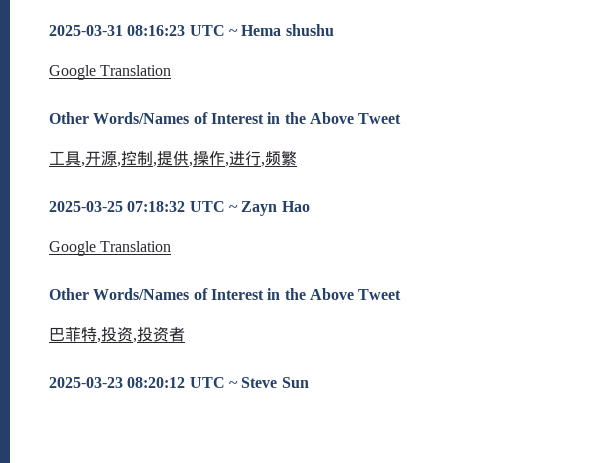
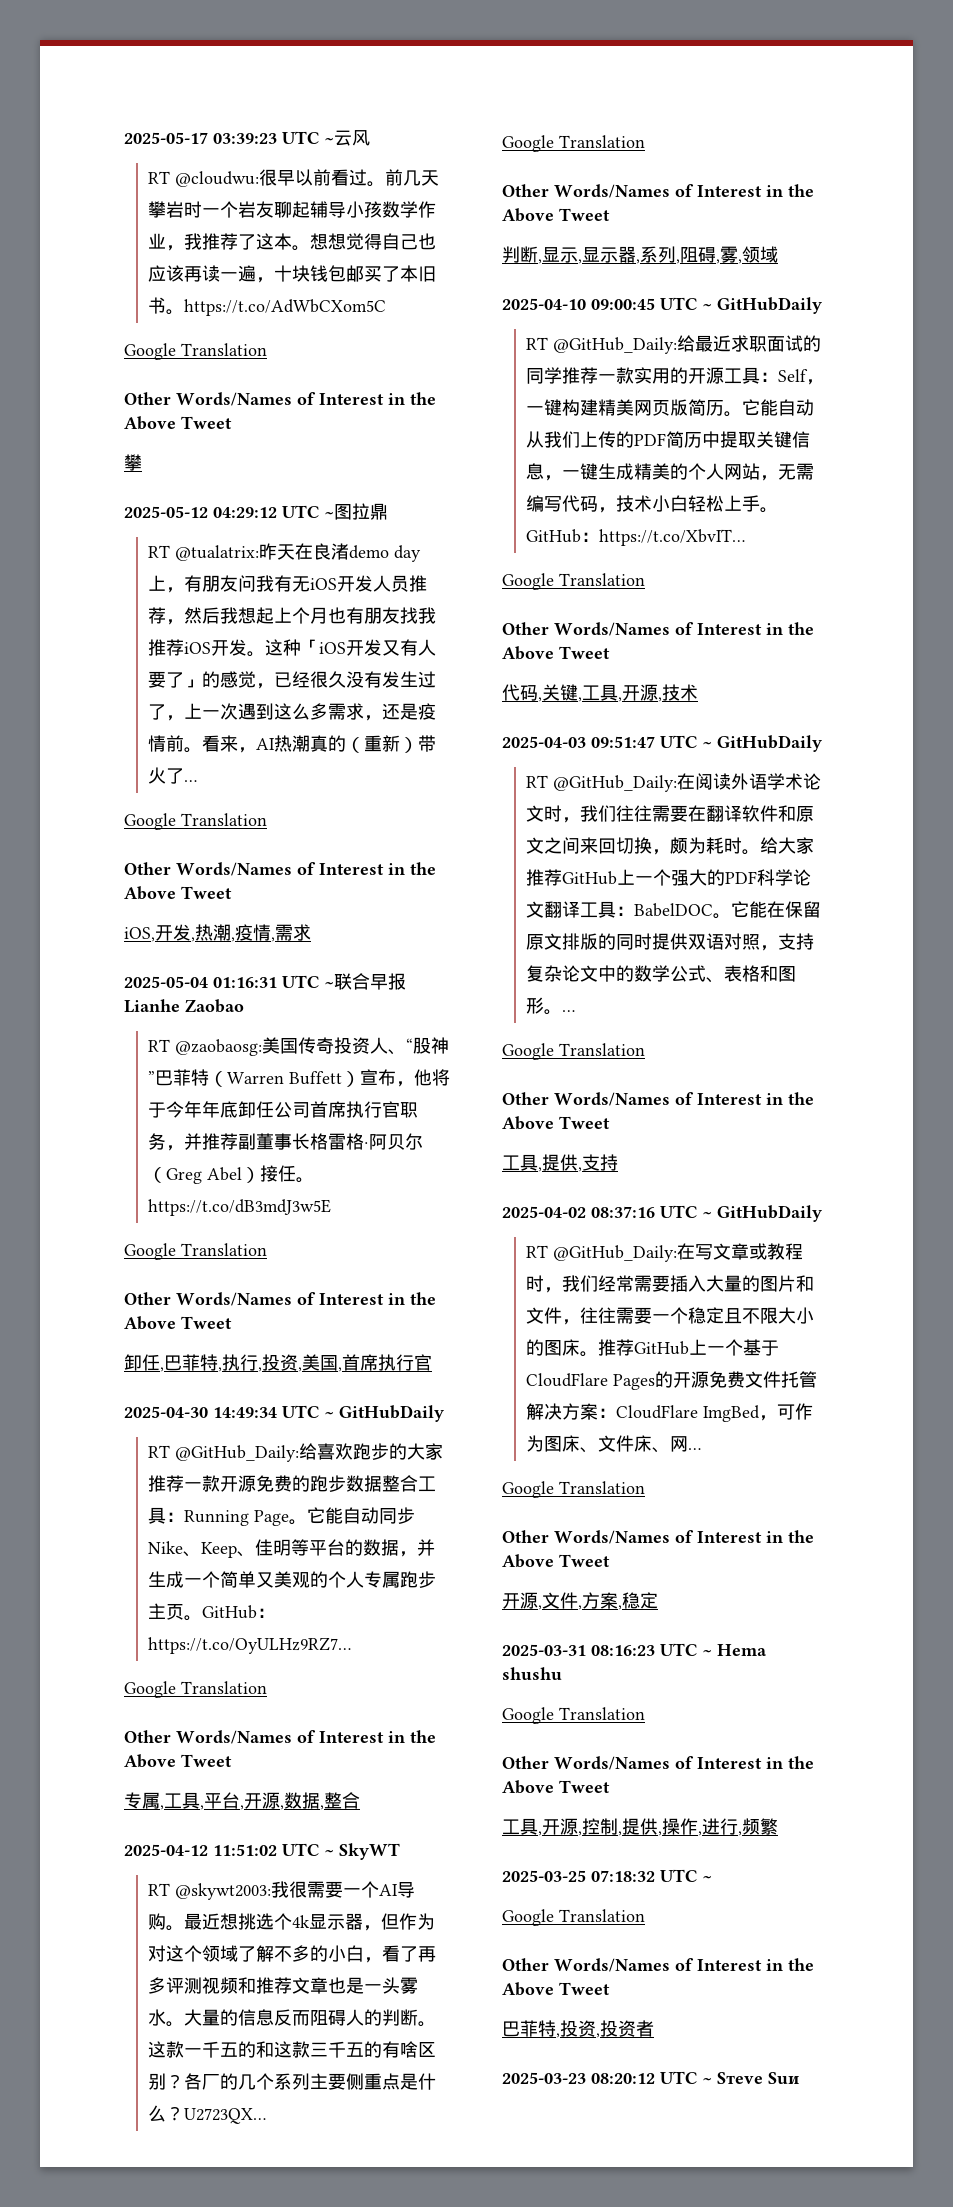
(49, 30) none -> [124,130,370,146] [148,169,440,187] [148,201,437,218] [148,233,437,251] [148,265,437,283] [148,297,387,316] [124,343,267,360] [124,392,436,406] [124,416,232,430] [124,454,142,471] [124,503,388,520] [148,543,422,562] [148,575,428,593] [148,607,437,625] [148,639,437,657] [148,671,437,689] [148,703,437,721] [148,735,437,753] [148,767,198,784] [124,813,267,830] [124,862,436,876] [124,886,232,900] [124,924,311,942] [124,973,406,990] [124,999,244,1013] [148,1037,450,1056] [148,1069,451,1087] [148,1101,419,1118] [148,1133,424,1151] [148,1165,315,1184] [148,1199,332,1216] [124,1243,267,1260] [124,1292,436,1306] [124,1316,232,1330] [124,1354,432,1372] [124,1405,444,1422] [148,1443,444,1462] [148,1475,437,1492] [148,1507,416,1526] [148,1539,436,1558] [148,1571,437,1588] [148,1603,276,1621] [148,1637,352,1654] [124,1681,267,1698] [124,1730,436,1744] [124,1754,232,1768] [124,1792,360,1810] [124,1843,400,1860] [148,1881,416,1900] [148,1913,436,1931] [148,1945,437,1963] [148,1977,419,1994] [148,2009,437,2027] [148,2041,437,2058] [148,2073,437,2090] [148,2105,267,2124] [502,135,645,152] [502,184,814,198] [502,208,610,222] [502,246,778,264] [502,297,822,314] [526,335,822,354] [526,367,825,385] [526,399,815,417] [526,431,811,448] [526,463,815,481] [526,495,779,513] [526,529,746,546] [502,573,645,590] [502,622,814,636] [502,646,610,660] [502,684,698,702] [502,735,822,752] [526,773,822,792] [526,805,815,823] [526,837,815,855] [526,869,812,886] [526,901,822,919] [526,933,815,951] [526,965,797,983] [526,997,576,1015] [502,1043,645,1060] [502,1092,814,1106] [502,1116,610,1130] [502,1154,618,1172] [502,1205,822,1222] [526,1243,804,1262] [526,1275,815,1293] [526,1307,815,1325] [526,1339,780,1357] [526,1371,818,1390] [526,1403,814,1422] [526,1435,702,1453] [502,1481,645,1498] [502,1530,814,1544] [502,1554,610,1568] [502,1592,658,1610] 2025-05-17 03:39:23 UTC ~云风 // RT @cloudwu:很早以前看过。前几天攀岩时一个岩友聊起辅导小孩数学作业，我推荐了这本。想想觉得自己也应该再读一遍，十块钱包邮买了本旧书。https://t.co/AdWbCXom5C // Google Translation // Other Words/Names of Interest in the Above Tweet // 攀 // 2025-05-12 04:29:12 UTC ~图拉鼎 // RT @tualatrix:昨天在良渚demo day上，有朋友问我有无iOS开发人员推荐，然后我想起上个月也有朋友找我推荐iOS开发。这种「iOS开发又有人要了」的感觉，已经很久没有发生过了，上一次遇到这么多需求，还是疫情前。看来，AI热潮真的（重新）带火了… // Google Translation // Other Words/Names of Interest in the Above Tweet // iOS,开发,热潮,疫情,需求 // 2025-05-04 01:16:31 UTC ~联合早报Lianhe Zaobao // RT @zaobaosg:美国传奇投资人、“股神”巴菲特（Warren Buffett）宣布，他将于今年年底卸任公司首席执行官职务，并推荐副董事长格雷格·阿贝尔（Greg Abel）接任。https://t.co/dB3mdJ3w5E // Google Translation // Other Words/Names of Interest in the Above Tweet // 卸任,巴菲特,执行,投资,美国,首席执行官 // 2025-04-30 14:49:34 UTC ~ GitHubDaily // RT @GitHub_Daily:给喜欢跑步的大家推荐一款开源免费的跑步数据整合工具：Running Page。它能自动同步Nike、Keep、佳明等平台的数据，并生成一个简单又美观的个人专属跑步主页。GitHub：https://t.co/OyULHz9RZ7… // Google Translation // Other Words/Names of Interest in the Above Tweet // 专属,工具,平台,开源,数据,整合 // 2025-04-12 11:51:02 UTC ~ SkyWT // RT @skywt2003:我很需要一个AI导购。最近想挑选个4k显示器，但作为对这个领域了解不多的小白，看了再多评测视频和推荐文章也是一头雾水。大量的信息反而阻碍人的判断。这款一千五的和这款三千五的有啥区别？各厂的几个系列主要侧重点是什么？U2723QX… // Google Translation // Other Words/Names of Interest in the Above Tweet // 判断,显示,显示器,系列,阻碍,雾,领域 // 2025-04-10 09:00:45 UTC ~ GitHubDaily // RT @GitHub_Daily:给最近求职面试的同学推荐一款实用的开源工具：Self，一键构建精美网页版简历。它能自动从我们上传的PDF简历中提取关键信息，一键生成精美的个人网站，无需编写代码，技术小白轻松上手。GitHub：https://t.co/XbvIT… // Google Translation // Other Words/Names of Interest in the Above Tweet // 代码,关键,工具,开源,技术 // 2025-04-03 09:51:47 UTC ~ GitHubDaily // RT @GitHub_Daily:在阅读外语学术论文时，我们往往需要在翻译软件和原文之间来回切换，颇为耗时。给大家推荐GitHub上一个强大的PDF科学论文翻译工具：BabelDOC。它能在保留原文排版的同时提供双语对照，支持复杂论文中的数学公式、表格和图形。… // Google Translation // Other Words/Names of Interest in the Above Tweet // 工具,提供,支持 // 2025-04-02 08:37:16 UTC ~ GitHubDaily // RT @GitHub_Daily:在写文章或教程时，我们经常需要插入大量的图片和文件，往往需要一个稳定且不限大小的图床。推荐GitHub上一个基于CloudFlare Pages的开源免费文件托管解决方案：CloudFlare ImgBed，可作为图床、文件床、网… // Google Translation // Other Words/Names of Interest in the Above Tweet // 开源,文件,方案,稳定 //
[241,201,310,216] Zayn Hao -> (712, 1878) none
[241,377,309,388] Steve Sun -> [717,2072,800,2084] Sтeve Suи

